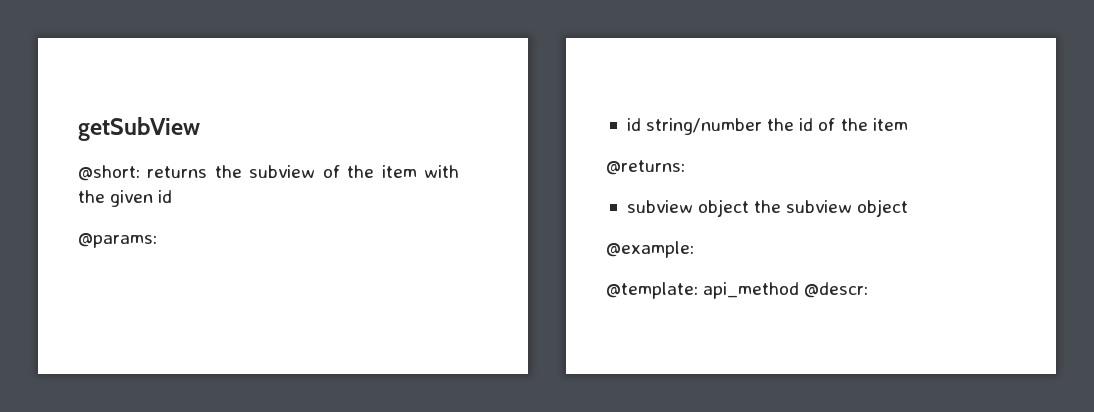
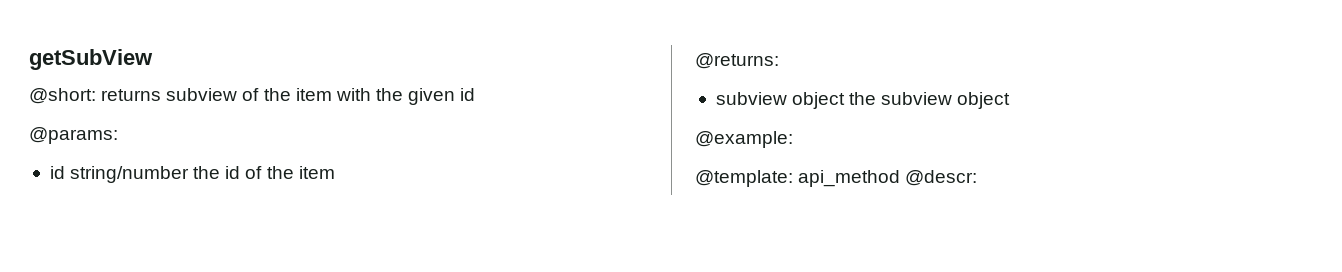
[214,165,242,178] the -> (162, 95) none

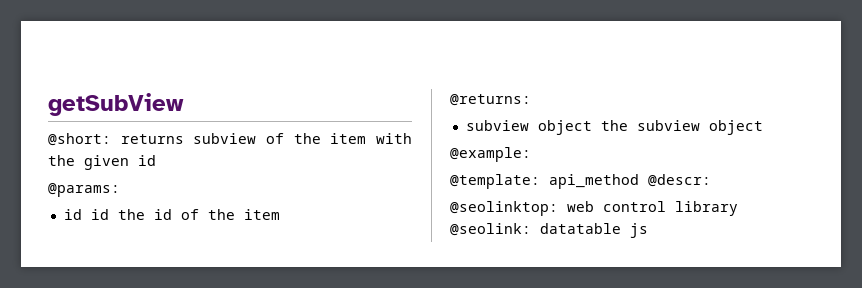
[70,166,190,183] string/number -> [90,209,109,220] id
(978, 178) none -> [450,201,738,216] [450,223,648,238] // @seolinktop: web control library @seolink: datatable js

